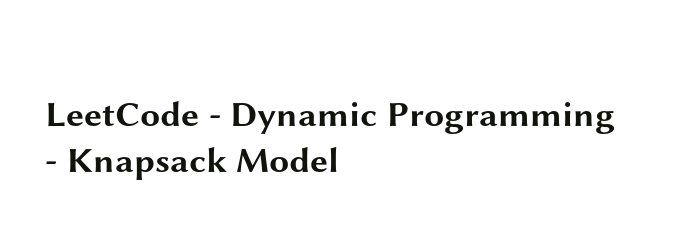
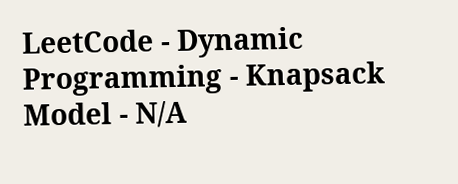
(340, 159) none -> [118,100,189,128] - N/A

